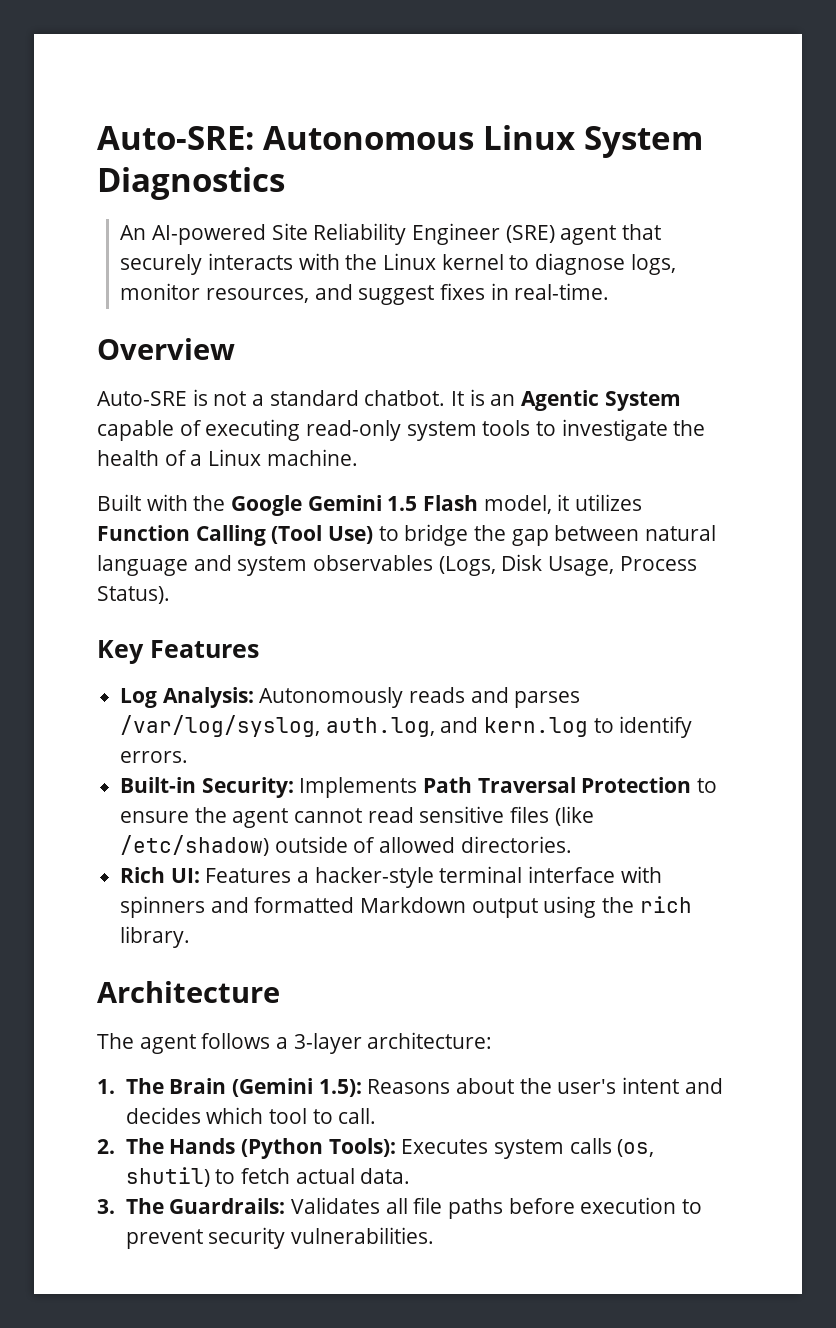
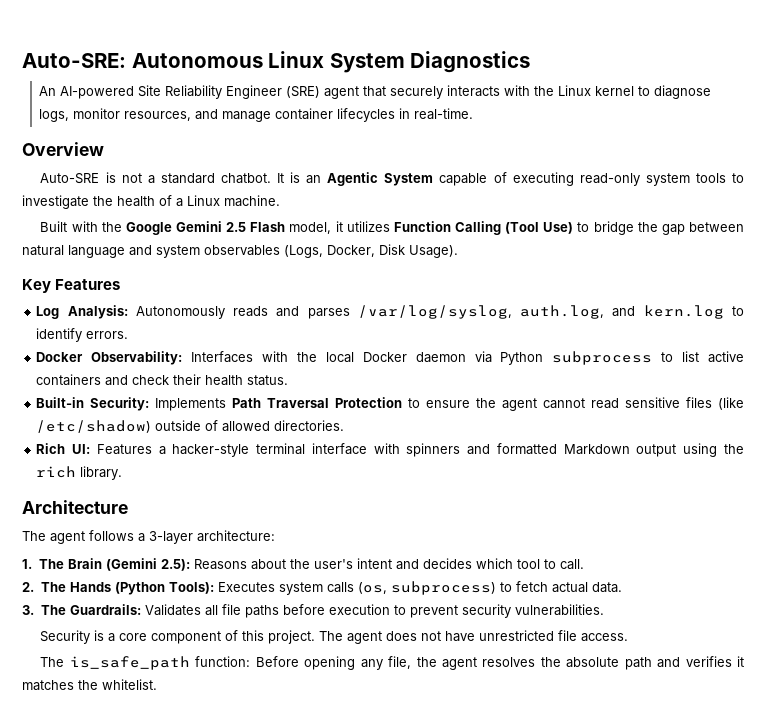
[358,283,486,305] suggest fixes -> [222,108,396,122] manage container lifecycles
[387,496,418,511] 1.5 -> [226,222,247,232] 2.5
[501,554,697,576] [97,586,170,604] Disk Usage, Process Status). -> [327,244,458,258] Docker, Disk Usage).
(189, 757) none -> [36,351,744,365] [36,374,289,386] // Docker Observability: Interfaces with the local Docker daemon via Python subprocess to list active containers and check their health status.
[318,1079,362,1097] 1.5): -> [161,559,191,571] 2.5):
[125,1167,210,1187] shutil) -> [390,581,496,595] subprocess)
(434, 1235) none -> [40,630,629,644] [40,656,744,670] [22,679,157,691] // Security is a core component of this project. The agent does not have unrestricted file access. // The is_safe_path function: Before opening any file, the agent resolves the absolute path and verifies it matches the whitelist.

